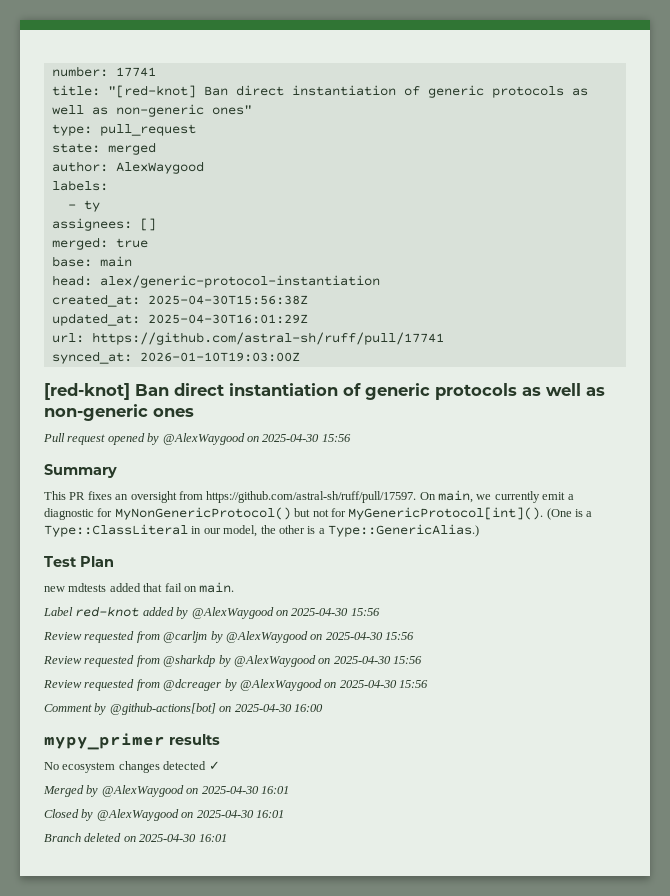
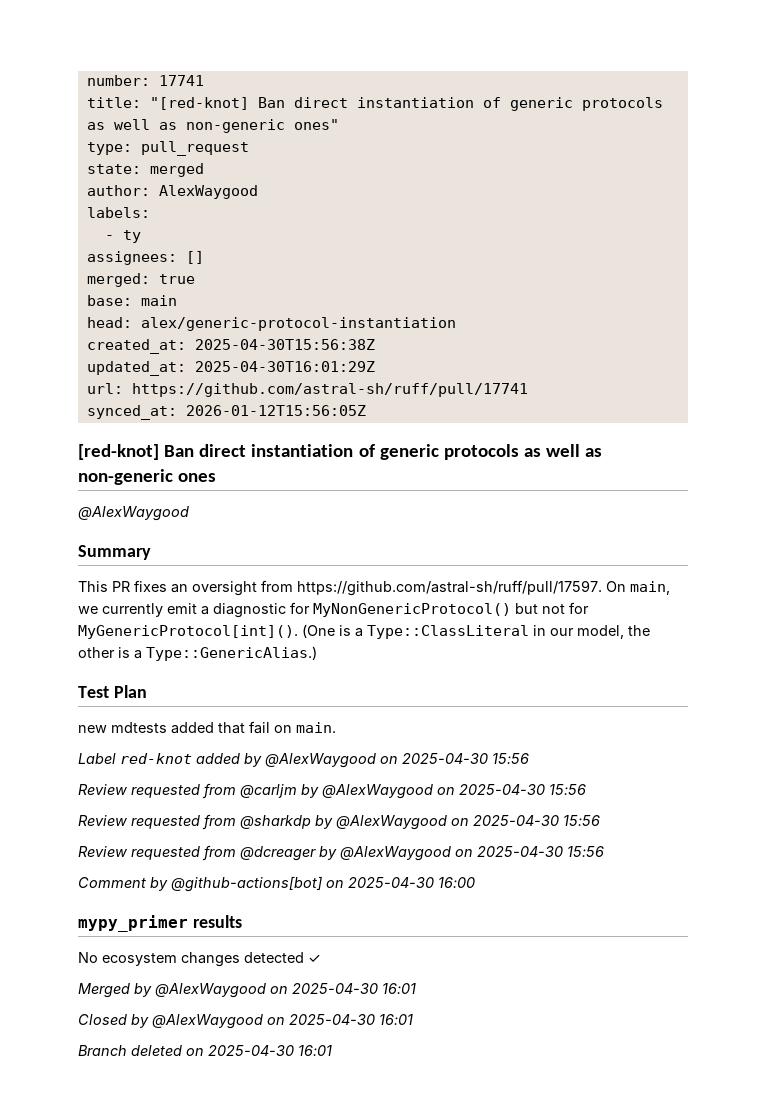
[139,352,300,362] 2026-01-10T19:03:00Z -> [185,405,366,416] 2026-01-12T15:56:05Z
[43,433,351,445] Pull request opened by @AlexWaygood on 2025-04-30 15:56 -> [78,506,189,521] @AlexWaygood

